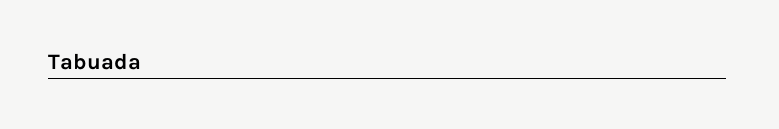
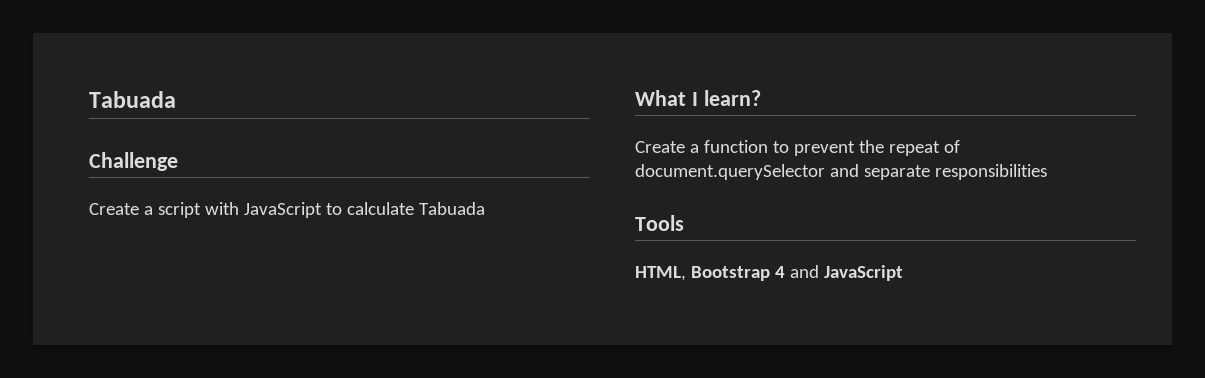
[48,53,141,70] Tabuada -> [89,91,176,108] [89,152,178,171] [89,202,485,218] [635,90,761,106] [635,140,960,156] [635,164,1047,180] [635,215,684,231] [635,265,903,281] Tabuada // Challenge // Create a script with JavaScript to calculate Tabuada // What I learn? // Create a function to prevent the repeat of document.querySelector and separate responsibilities // Tools // HTML, Bootstrap 4 and JavaScript

